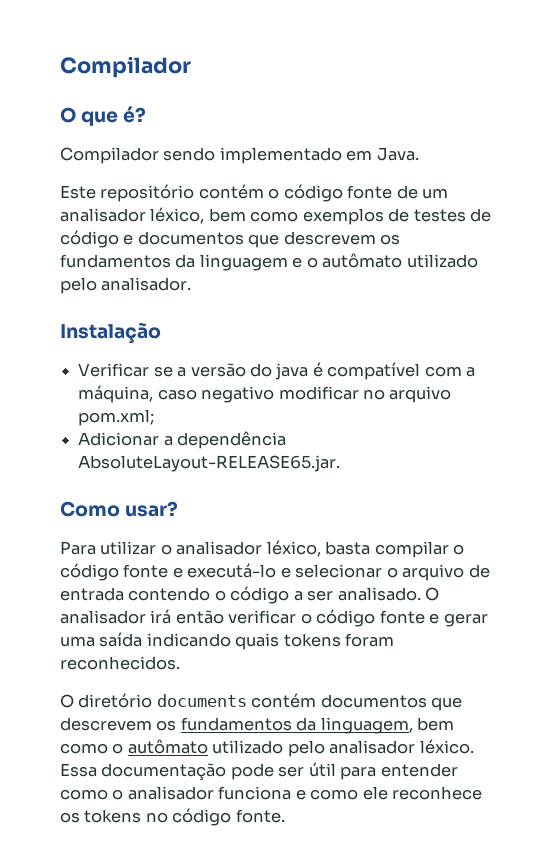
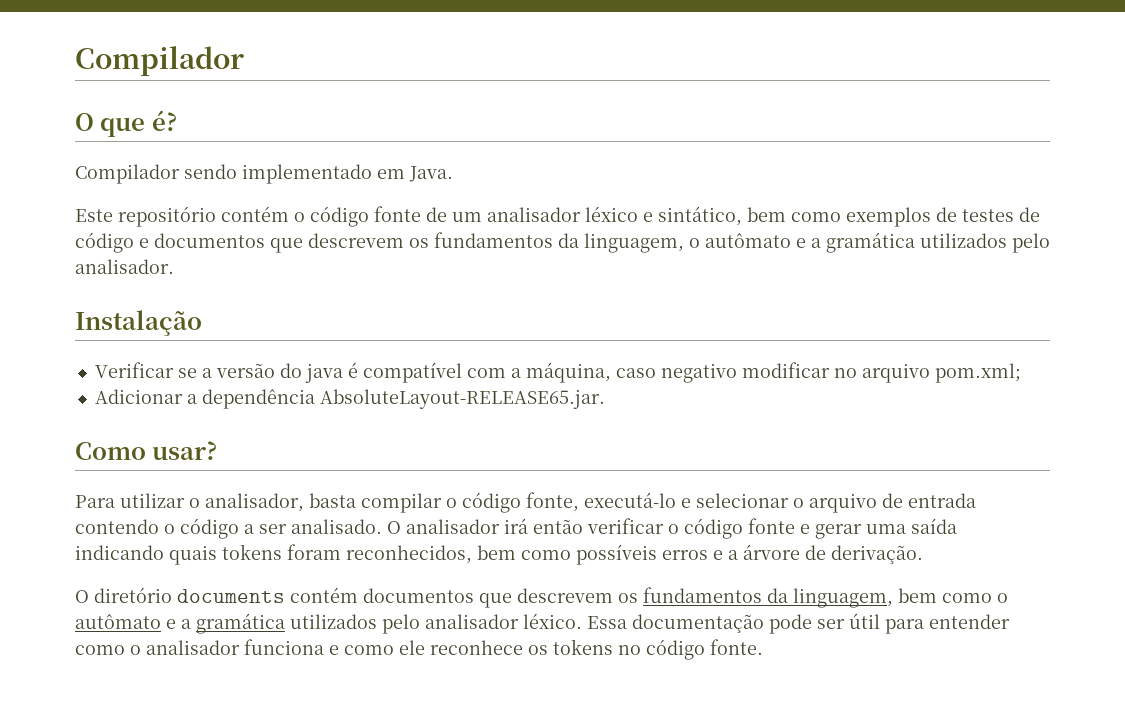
[150,207,205,224] léxico, -> [585,206,742,226] léxico e sintático,
[199,253,478,271] linguagem e o autômato utilizado -> [584,232,1007,253] linguagem, o autômato e a gramática utilizados
[176,540,321,557] analisador léxico, -> [205,493,304,512] analisador,
[123,564,183,578] fonte e -> [526,492,579,512] fonte,
[60,656,180,670] reconhecidos. -> [346,544,923,565] reconhecidos, bem como possíveis erros e a árvore de derivação.
[212,740,284,754] utilizado -> [166,613,377,634] e a gramática utilizados

